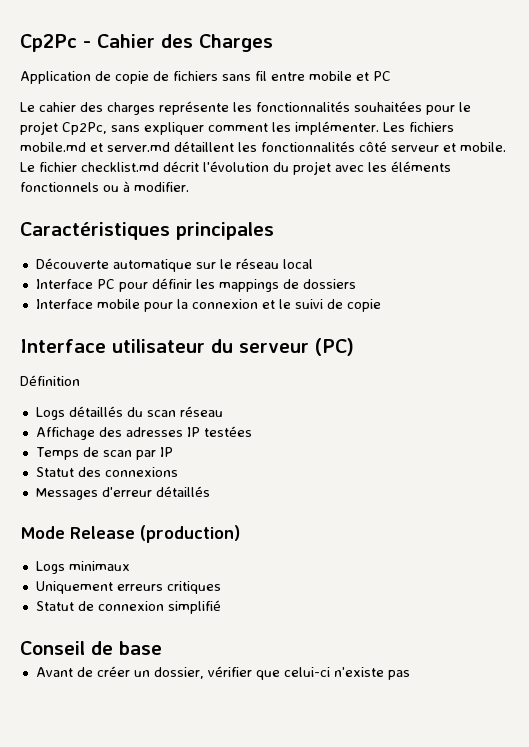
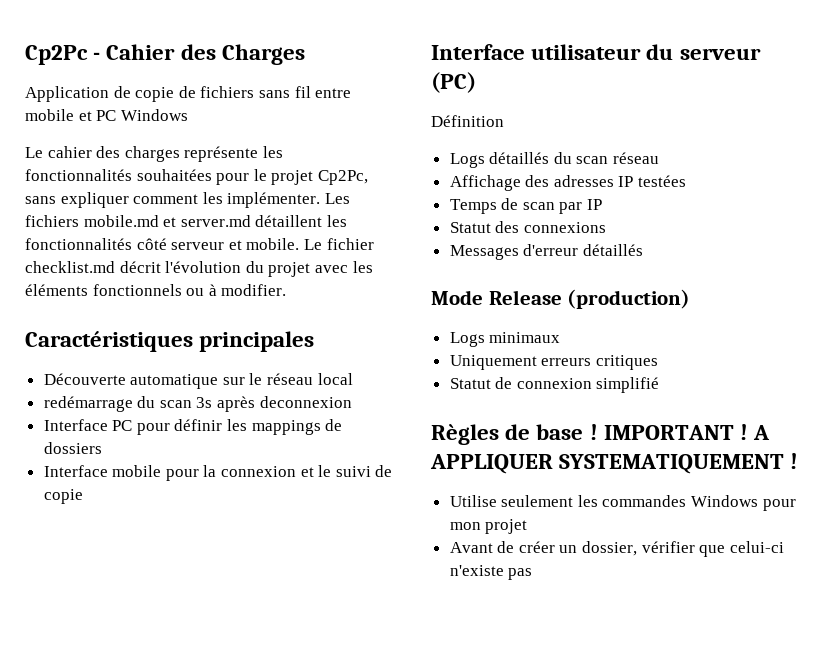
(391, 76) none -> [120,109,188,121] Windows
(313, 264) none -> [43,396,352,412] // redémarrage du scan 3s après deconnexion
[20,641,85,655] Conseil -> [431,424,499,445] Règles
(162, 648) none -> [589,424,771,440] [430,453,799,474] [449,495,796,511] [449,519,528,534] ! IMPORTANT ! A APPLIQUER SYSTEMATIQUEMENT ! // Utilise seulement les commandes Windows pour mon projet

